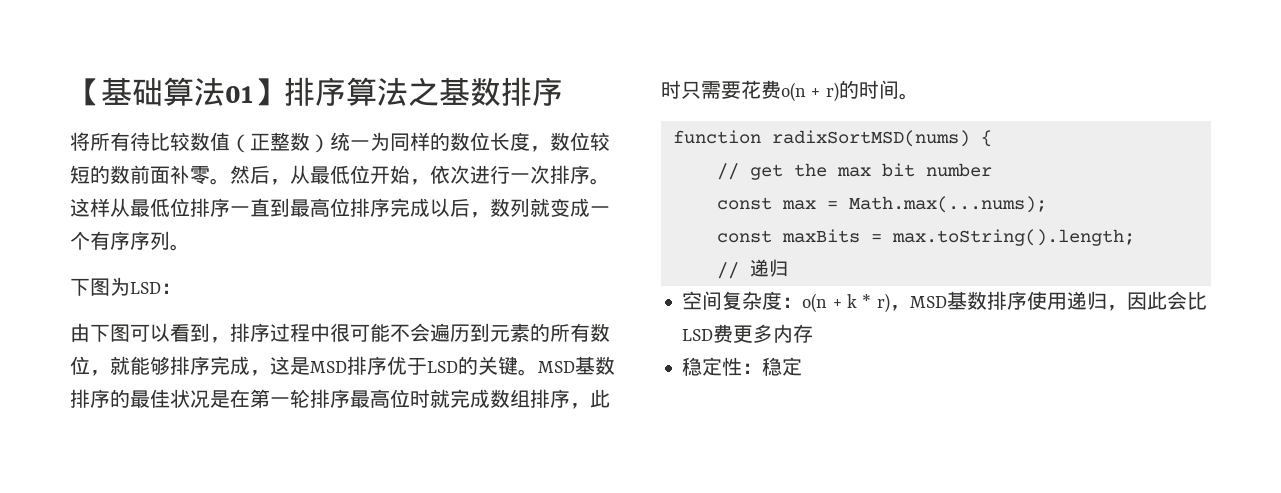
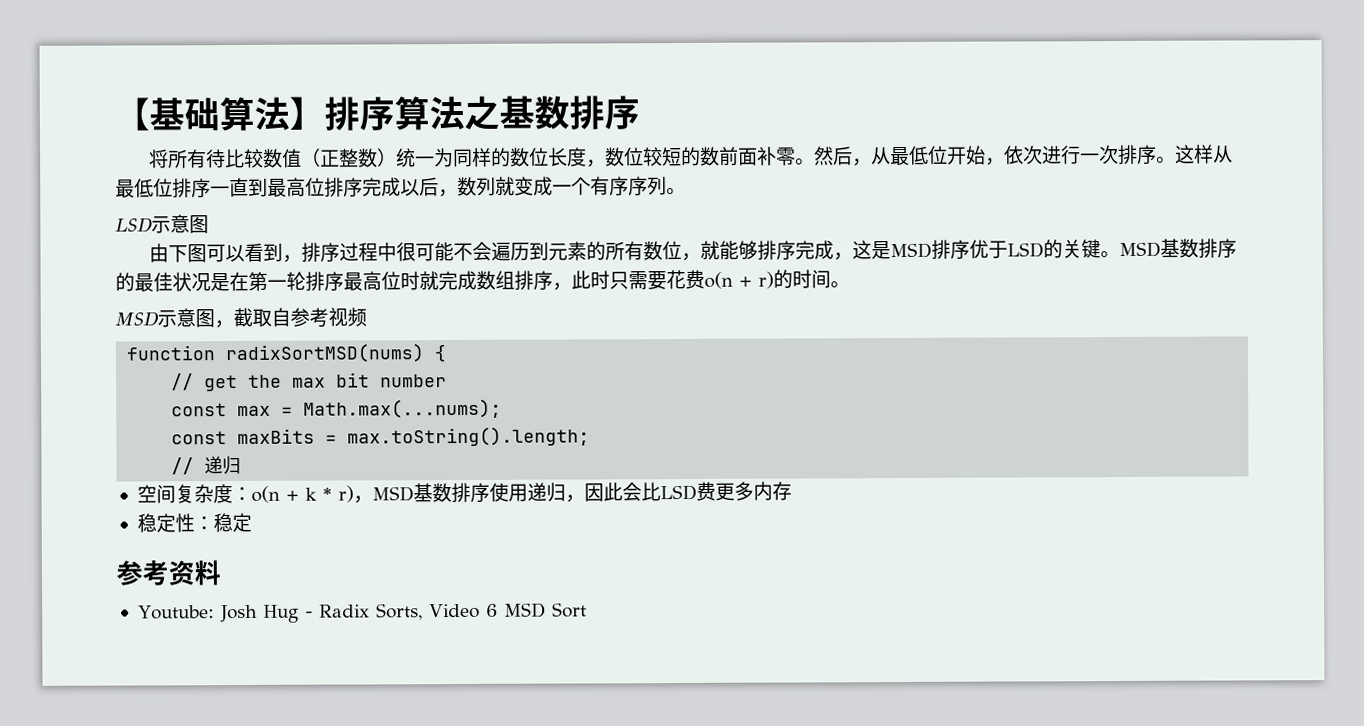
[225,86,253,103] 01 -> (290, 113) none
[70,277,181,296] 下图为LSD： -> [115,214,209,234] LSD示意图
(919, 96) none -> [115,307,367,329] // MSD示意图，截取自参考视频
(803, 366) none -> [116,560,222,586] [137,602,587,623] // 参考资料 // Youtube: Josh Hug - Radix Sorts, Video 6 MSD Sort

